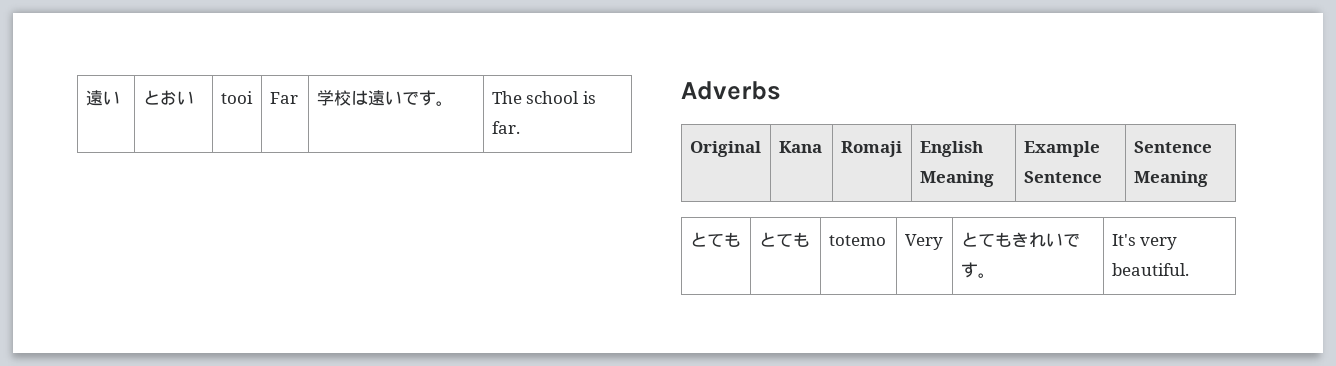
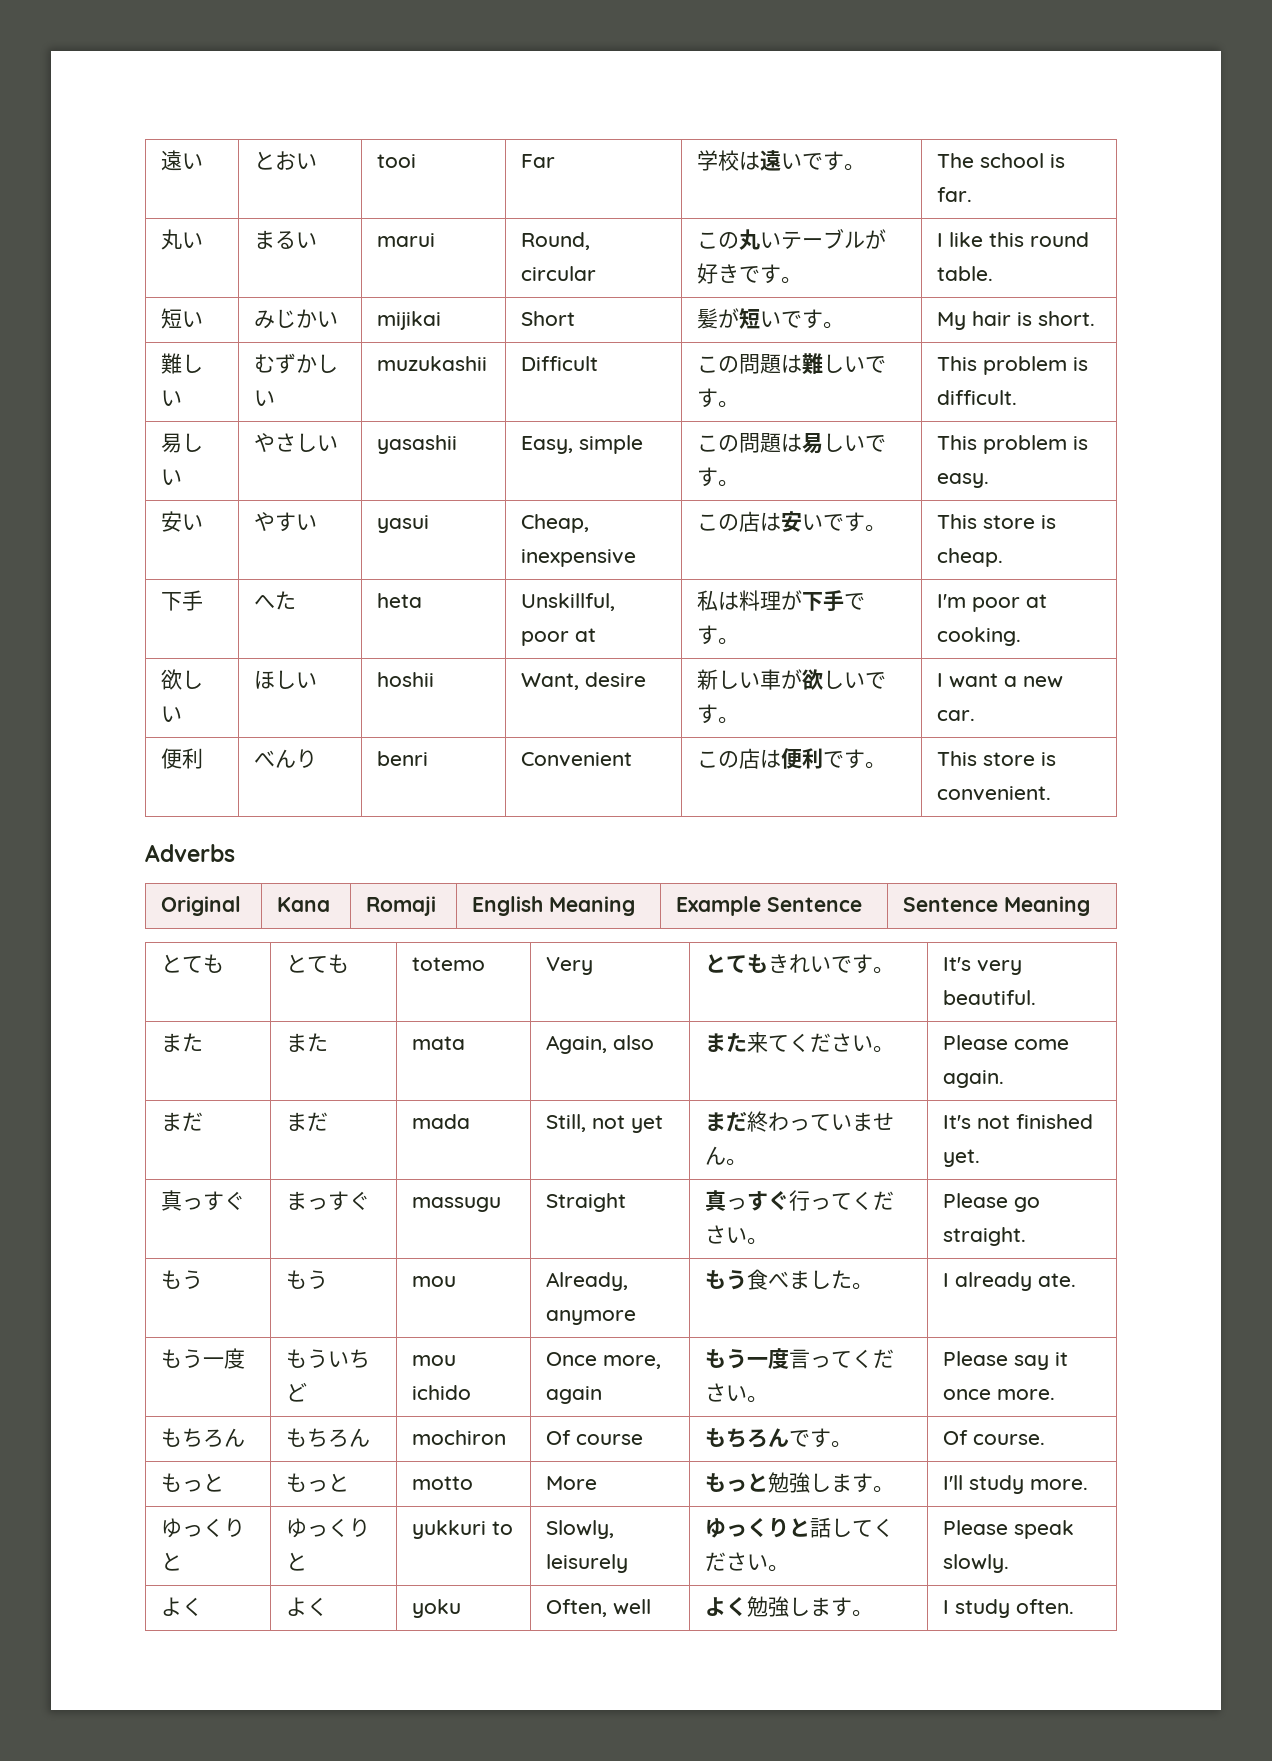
(520, 127) none -> [161,229,204,250] [254,230,318,249] [377,233,436,247] [521,232,591,250] [521,266,597,281] [697,229,887,250] [697,263,803,284] [937,232,1090,247] [937,266,994,281] [161,308,204,329] [254,309,339,329] [377,311,442,330] [521,311,576,326] [697,308,845,329] [937,311,1096,330] [161,353,204,374] [161,390,183,406] [254,353,339,374] [254,390,276,406] [377,356,488,371] [521,356,599,371] [697,353,887,374] [697,388,740,408] [937,356,1089,375] [937,390,1018,405] [161,433,204,453] [161,469,183,485] [254,433,339,452] [377,435,458,454] [521,435,644,454] [697,433,887,454] [697,467,740,487] [937,435,1089,454] [937,473,990,488] [161,511,204,532] [254,512,318,532] [377,515,430,533] [521,514,590,533] [521,549,637,567] [697,511,887,532] [937,514,1057,529] [937,548,1004,567] [161,590,204,611] [254,591,297,610] [377,593,423,608] [521,593,616,611] [521,628,597,646] [697,590,866,612] [697,625,740,645] [937,594,1048,612] [937,627,1022,646] [161,669,204,690] [161,706,183,722] [254,670,318,689] [377,672,435,687] [521,672,647,690] [697,669,887,690] [697,704,740,724] [937,673,1064,688] [937,710,976,721] [161,748,204,769] [254,749,318,768] [377,751,429,766] [521,752,633,767] [697,748,887,769] [937,751,1057,766] [937,786,1052,801] // 丸い | まるい | marui | Round, circular | この丸いテーブルが好きです。 | I like this round table. // 短い | みじかい | mijikai | Short | 髪が短いです。 | My hair is short. // 難しい | むずかしい | muzukashii | Difficult | この問題は難しいです。 | This problem is difficult. // 易しい | やさしい | yasashii | Easy, simple | この問題は易しいです。 | This problem is easy. // 安い | やすい | yasui | Cheap, inexpensive | この店は安いです。 | This store is cheap. // 下手 | へた | heta | Unskillful, poor at | 私は料理が下手です。 | I'm poor at cooking. // 欲しい | ほしい | hoshii | Want, desire | 新しい車が欲しいです。 | I want a new car. // 便利 | べんり | benri | Convenient | この店は便利です。 | This store is convenient.
(1189, 269) none -> [161,1033,204,1052] [286,1033,329,1052] [412,1036,466,1050] [546,1035,655,1054] [705,1032,895,1053] [943,1035,1070,1050] [943,1070,1005,1088] [161,1112,204,1131] [286,1112,329,1131] [412,1114,471,1129] [546,1114,664,1133] [705,1111,895,1132] [705,1146,748,1166] [943,1114,1094,1129] [943,1149,981,1167] [161,1190,246,1211] [286,1191,371,1211] [412,1197,502,1212] [546,1193,627,1212] [705,1190,895,1211] [705,1225,769,1245] [943,1193,1041,1212] [943,1227,1027,1246] [161,1270,204,1289] [286,1270,329,1289] [412,1276,457,1287] [546,1272,629,1291] [546,1310,637,1325] [705,1269,874,1290] [943,1272,1077,1291] [161,1348,246,1369] [286,1349,371,1369] [286,1382,308,1402] [412,1355,457,1366] [412,1385,472,1400] [546,1352,662,1369] [546,1386,603,1404] [705,1348,895,1369] [705,1383,769,1403] [943,1351,1069,1370] [943,1389,1056,1400] [161,1428,246,1448] [286,1428,371,1448] [412,1430,507,1445] [546,1430,644,1445] [705,1428,853,1448] [943,1430,1046,1445] [161,1473,225,1492] [286,1473,350,1492] [412,1476,474,1490] [546,1476,598,1490] [705,1472,895,1493] [943,1475,1089,1494] [161,1518,246,1538] [161,1552,183,1571] [286,1518,371,1538] [286,1552,308,1571] [412,1520,514,1539] [546,1520,615,1539] [546,1554,629,1573] [705,1517,895,1538] [705,1552,790,1572] [943,1520,1075,1539] [943,1554,1010,1573] [161,1597,204,1616] [286,1597,329,1616] [412,1599,462,1618] [546,1599,652,1617] [705,1596,874,1617] [943,1599,1075,1618] // また | また | mata | Again, also | また来てください。 | Please come again. // まだ | まだ | mada | Still, not yet | まだ終わっていません。 | It's not finished yet. // 真っすぐ | まっすぐ | massugu | Straight | 真っすぐ行ってください。 | Please go straight. // もう | もう | mou | Already, anymore | もう食べました。 | I already ate. // もう一度 | もういちど | mou ichido | Once more, again | もう一度言ってください。 | Please say it once more. // もちろん | もちろん | mochiron | Of course | もちろんです。 | Of course. // もっと | もっと | motto | More | もっと勉強します。 | I'll study more. // ゆっくりと | ゆっくりと | yukkuri to | Slowly, leisurely | ゆっくりと話してください。 | Please speak slowly. // よく | よく | yoku | Often, well | よく勉強します。 | I study often.

